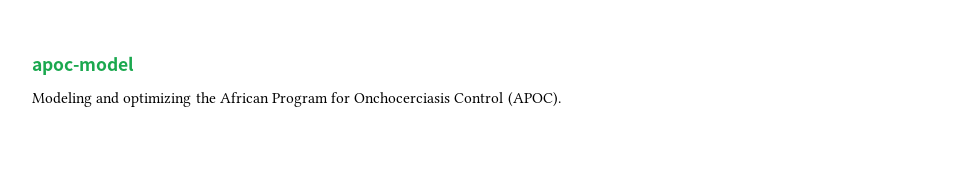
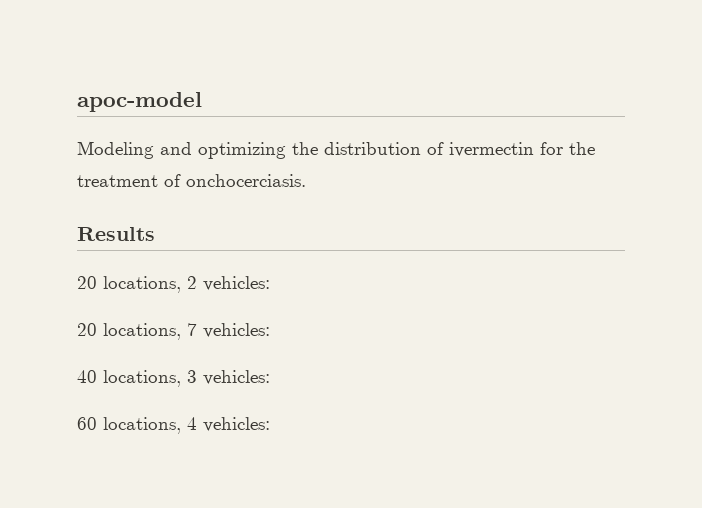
[219,92,561,107] African Program for Onchocerciasis Control (APOC). -> [324,142,595,157] [77,174,306,187] [77,227,155,241] [77,276,270,293] [77,323,270,340] [77,370,270,387] [77,417,270,434] distribution of ivermectin for the treatment of onchocerciasis. // Results // 20 locations, 2 vehicles: // 20 locations, 7 vehicles: // 40 locations, 3 vehicles: // 60 locations, 4 vehicles:

